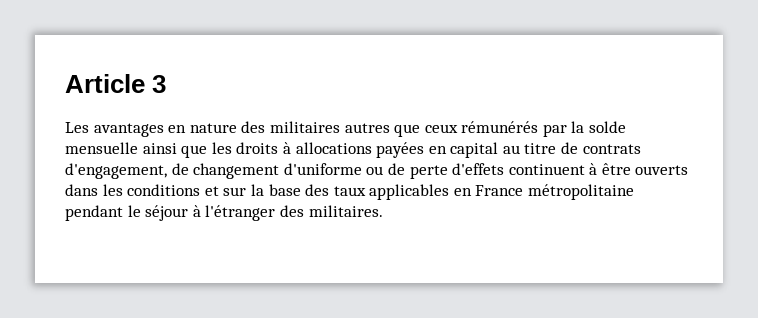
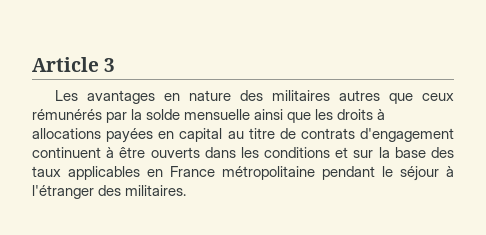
[65,163,505,179] d'engagement, de changement d'uniforme ou de perte d'effets -> [360,128,454,142] d'engagement

